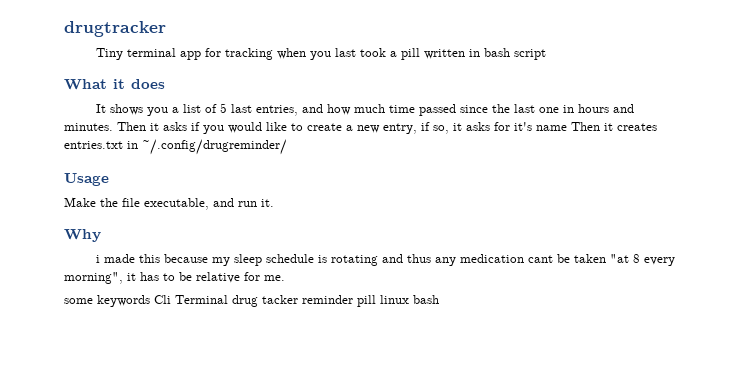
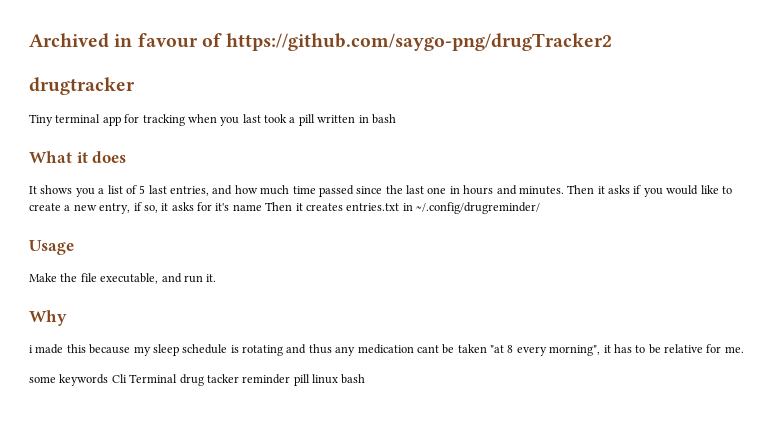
(64, 29) none -> [29,33,613,51] Archived in favour of https://github.com/saygo-png/drugTracker2 //
[513,49,546,60] script -> (396, 119) none

